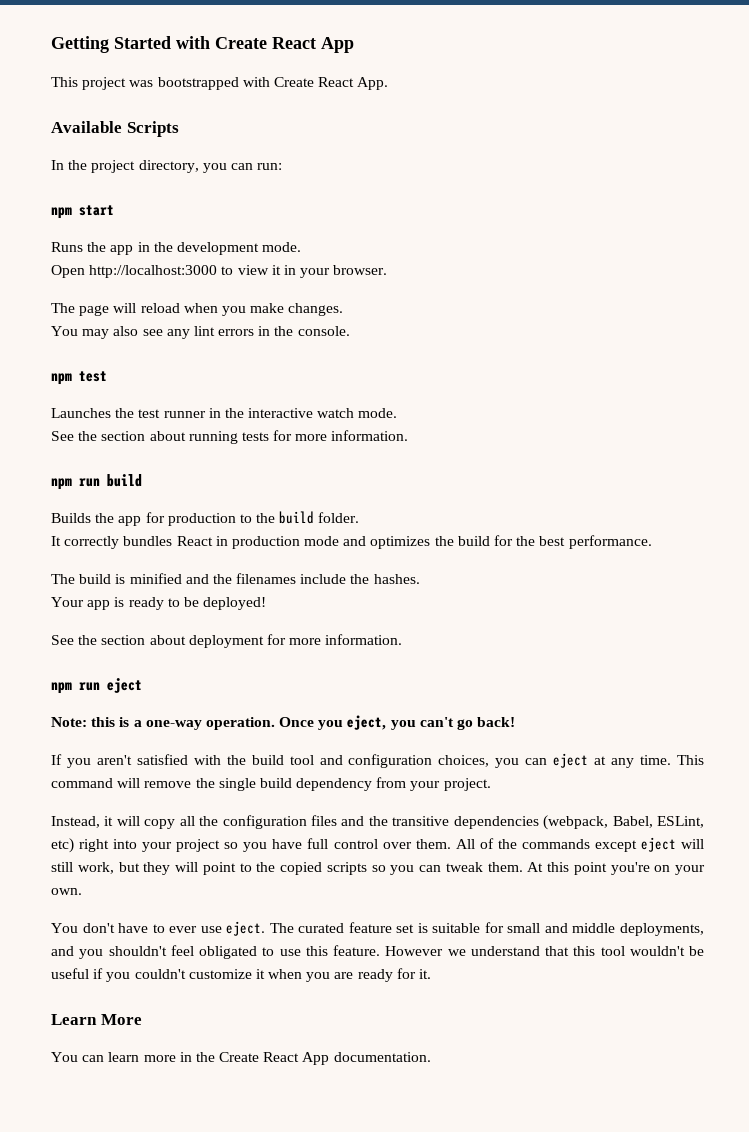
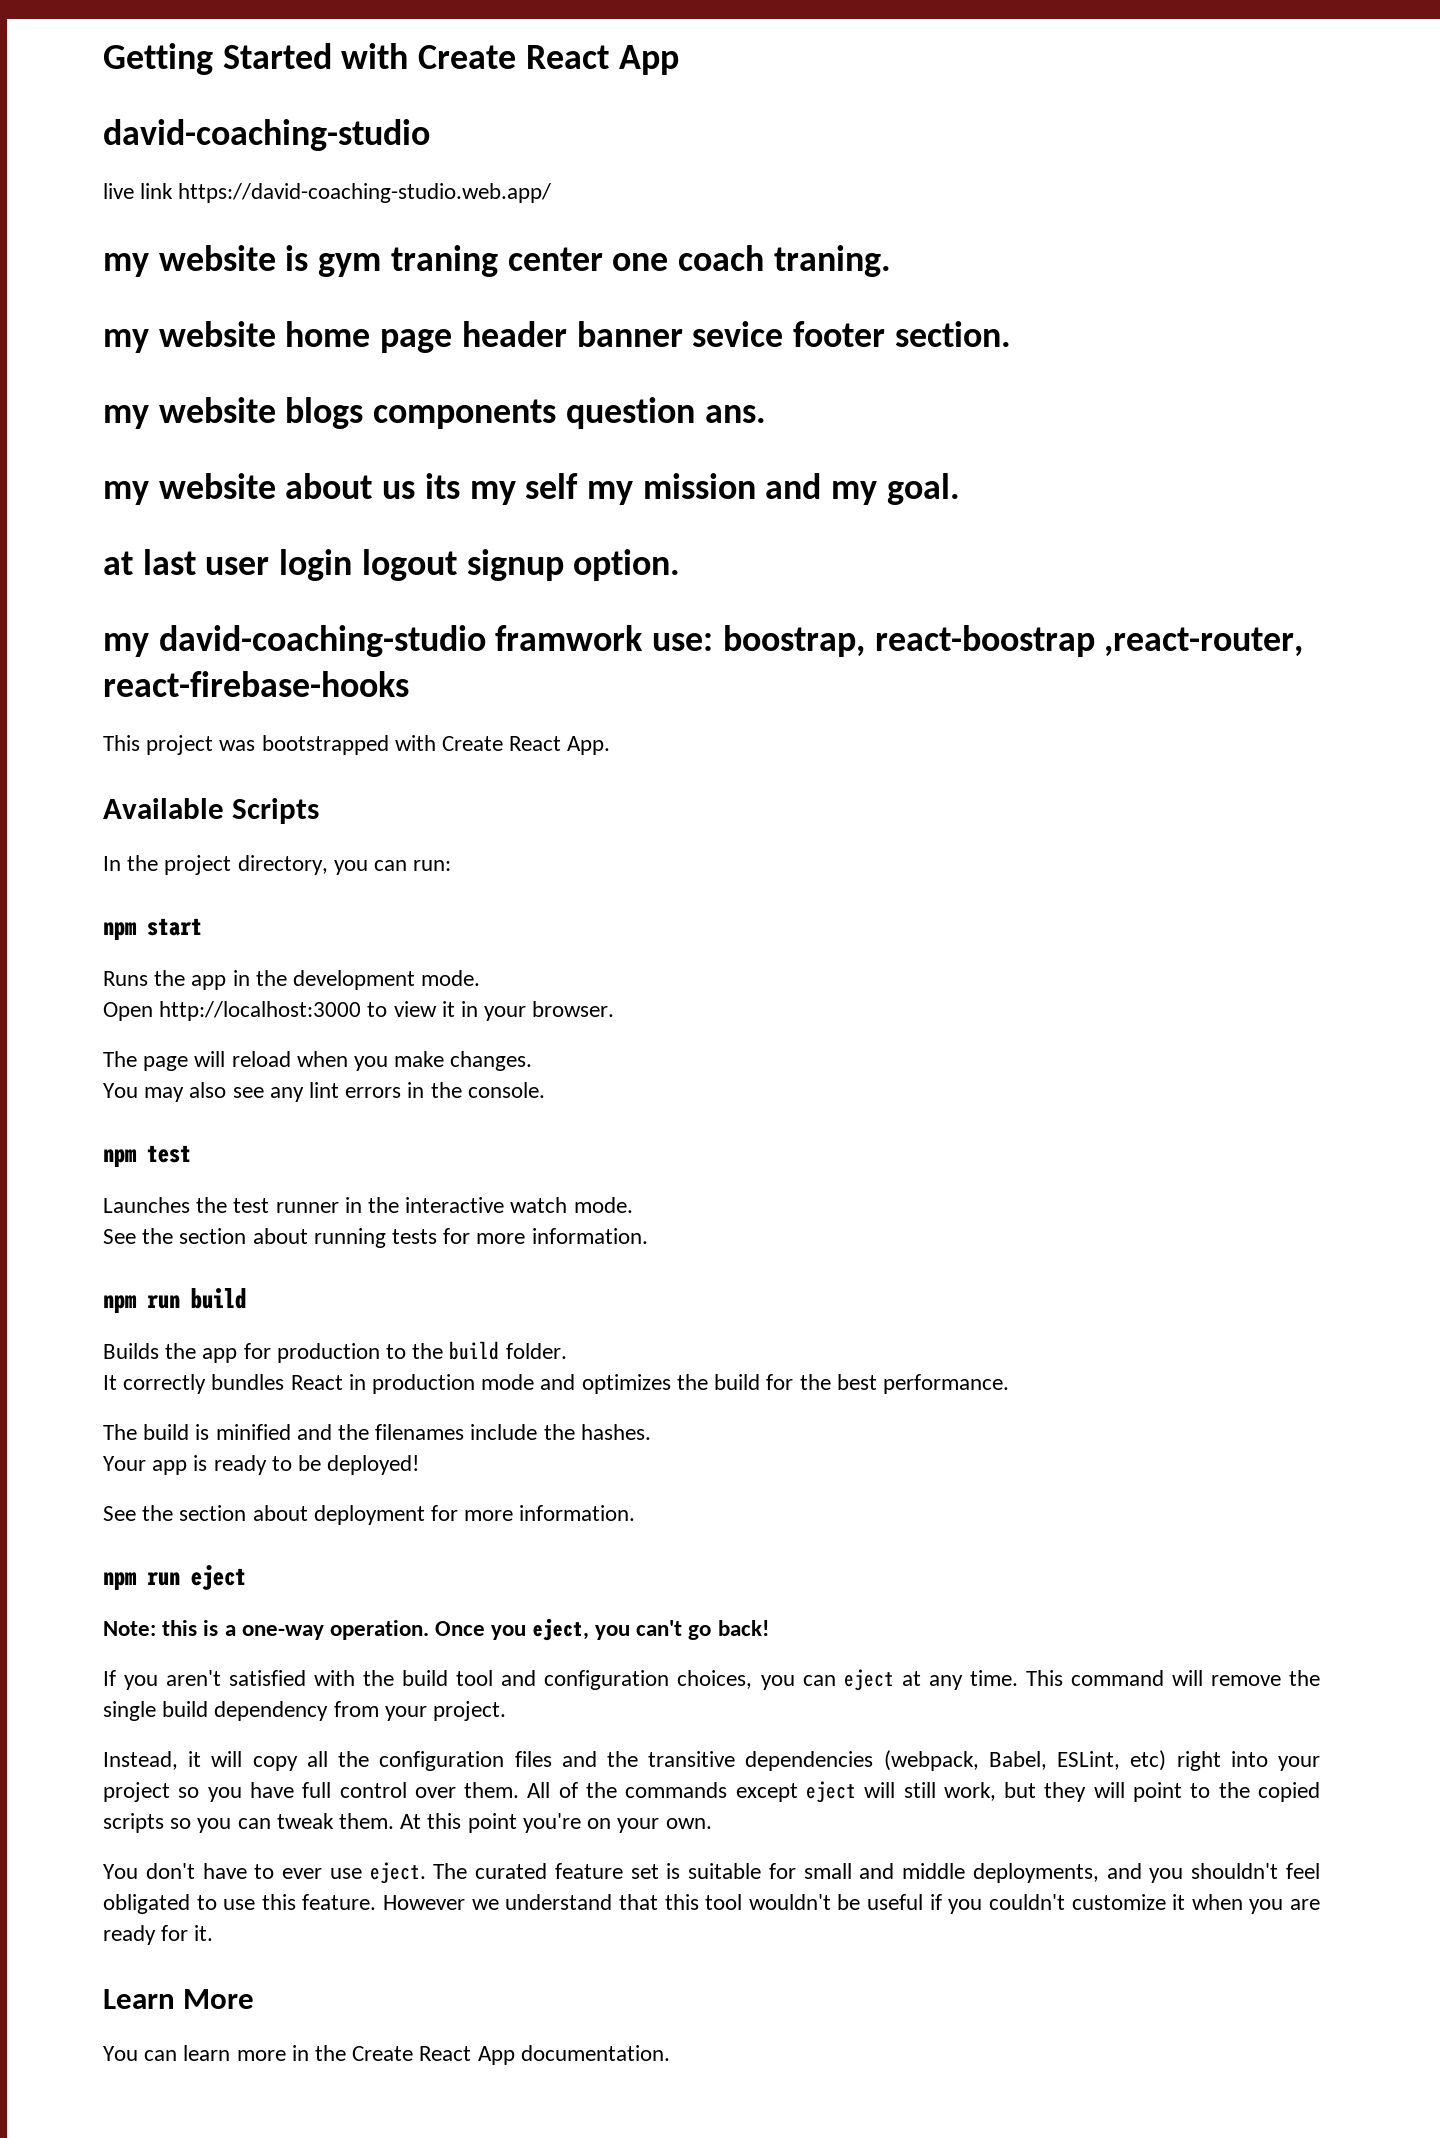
(354, 45) none -> [103,119,430,151] [103,183,552,203] [103,245,891,277] [103,321,1011,353] [103,397,766,429] [103,473,960,505] [103,549,681,581] [103,625,1304,657] [103,671,409,697] // david-coaching-studio // live link https://david-coaching-studio.web.app/ // my website is gym traning center one coach traning. // my website home page header banner sevice footer section. // my website blogs components question ans. // my website about us its my self my mission and my goal. // at last user login logout signup option. // my david-coaching-studio framwork use: boostrap, react-boostrap ,react-router, react-firebase-hooks

